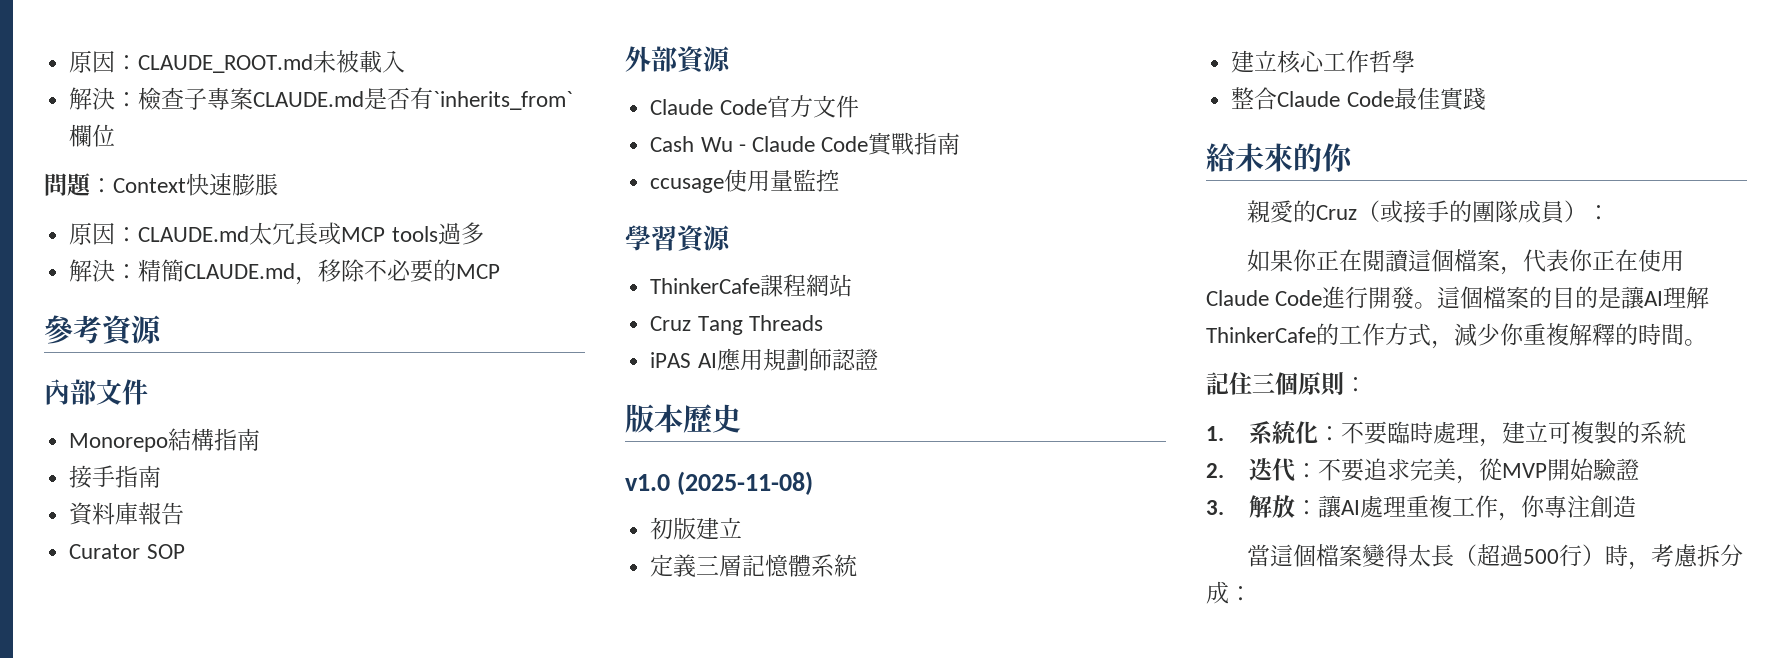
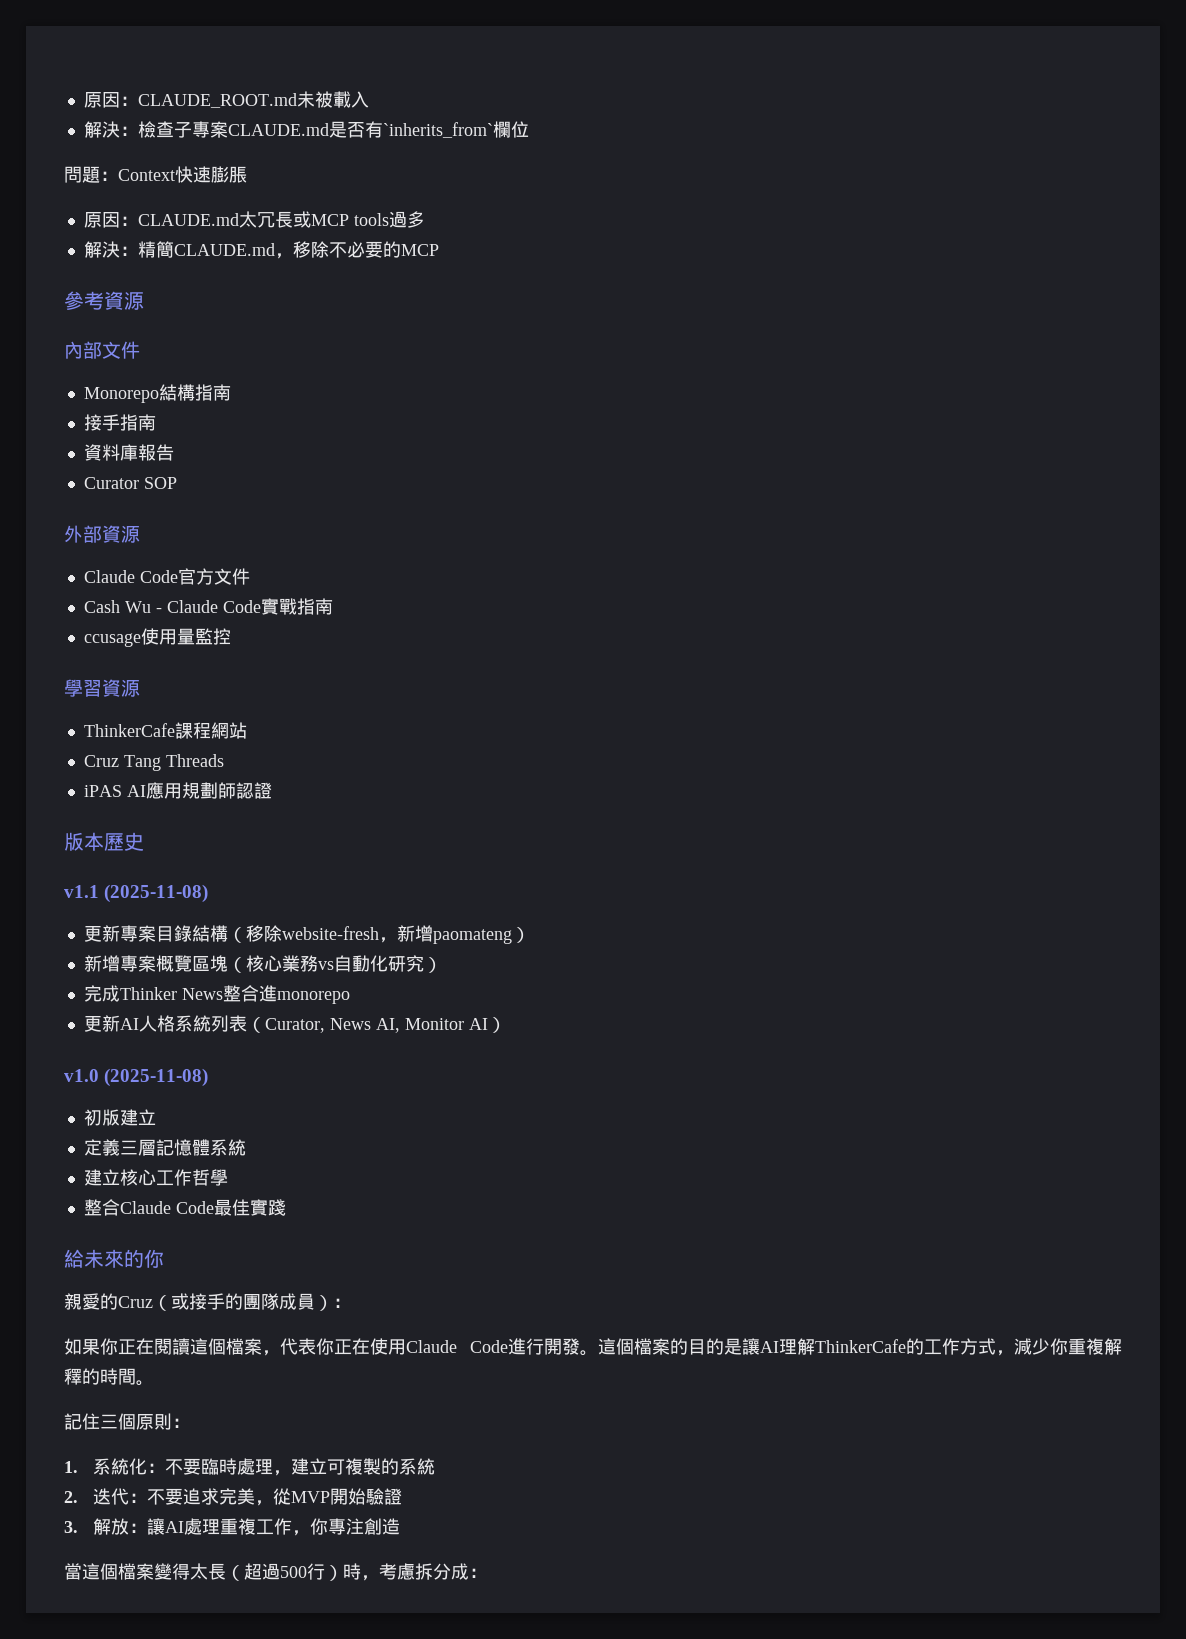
(741, 418) none -> [64,884,209,903] [83,925,530,944] [83,955,442,973] [83,985,350,1004] [83,1015,506,1033] // v1.1 (2025-11-08) // 更新專案目錄結構（移除website-fresh，新增paomateng） // 新增專案概覽區塊（核心業務vs自動化研究） // 完成Thinker News整合進monorepo // 更新AI人格系統列表（Curator, News AI, Monitor AI）

